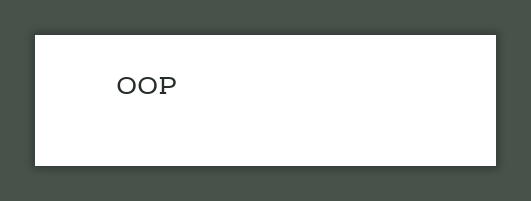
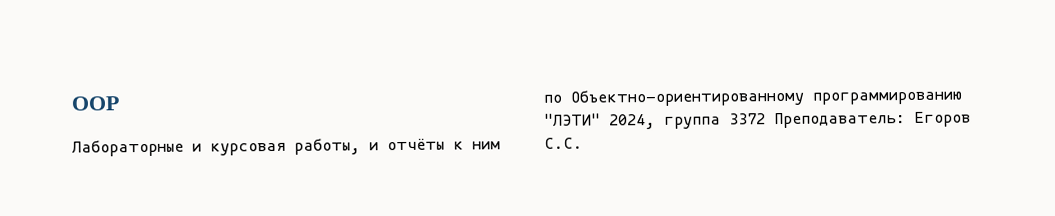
(177, 85) none -> [72,138,501,157] [543,88,962,107] [544,111,971,130] [544,137,583,149] // Лабораторные и курсовая работы, и отчёты к ним по Объектно-ориентированному программированию "ЛЭТИ" 2024, группа 3372 Преподаватель: Егоров С.С.

